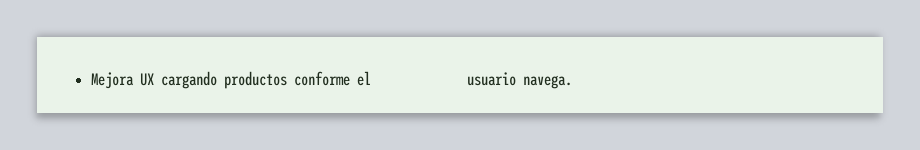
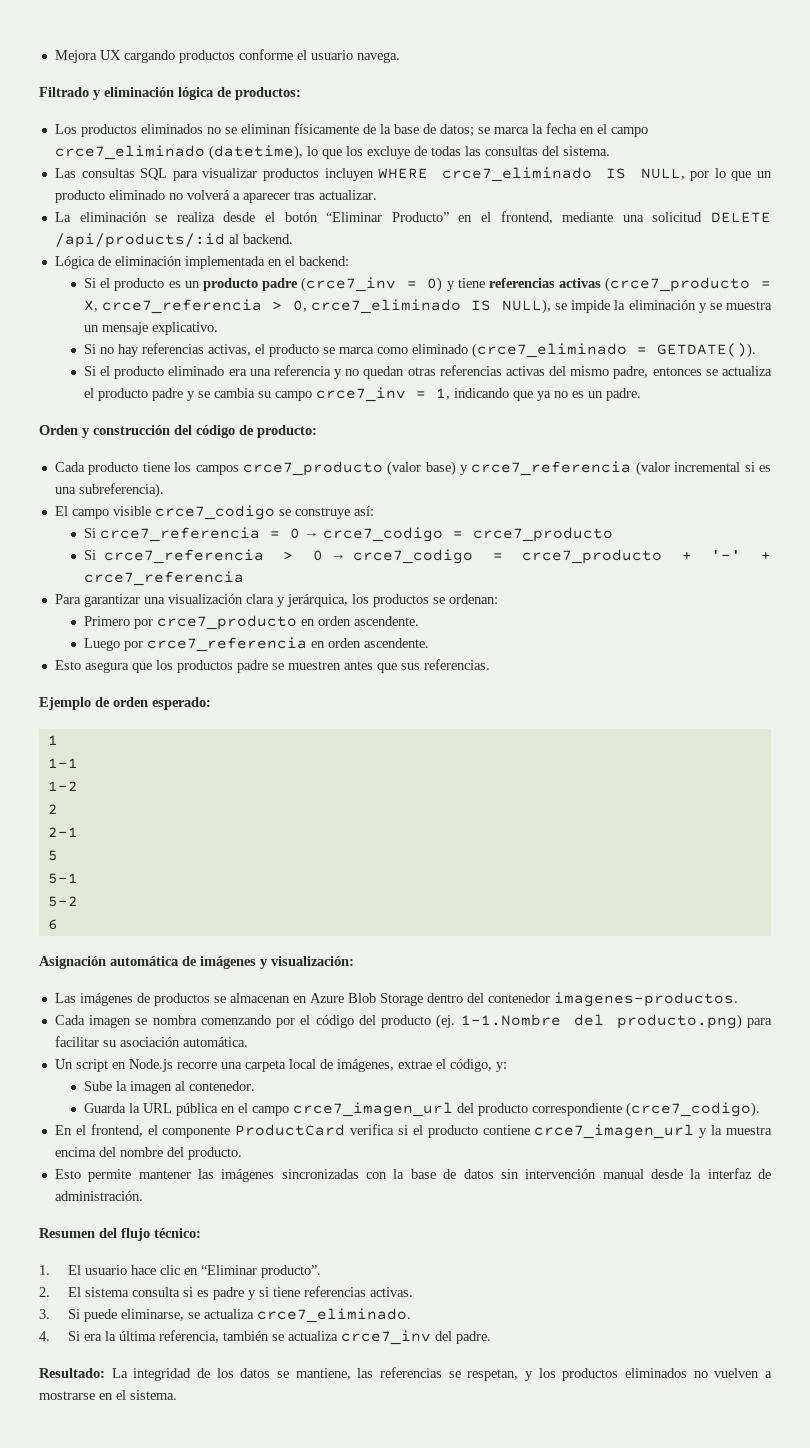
(573, 82) none -> [39,87,301,100] [54,123,648,137] [54,145,610,160] [54,167,773,182] [54,190,377,203] [54,211,772,224] [54,233,293,248] [54,256,349,269] [83,277,772,292] [83,299,772,314] [83,322,218,335] [83,343,756,358] [83,365,772,379] [83,387,641,402] [39,425,317,438] [54,461,771,476] [54,483,164,498] [54,505,374,520] [83,527,613,542] [83,549,771,564] [83,571,244,586] [54,594,498,607] [83,615,419,630] [83,637,429,652] [54,659,490,673] [39,697,211,710] [47,735,58,745] [47,758,78,768] [47,781,78,791] [47,804,58,814] [47,827,78,837] [47,850,58,861] [47,873,78,884] [47,896,78,907] [47,919,58,930] [39,956,354,969] [54,992,738,1007] [54,1014,773,1029] [54,1036,248,1047] [54,1059,507,1072] [83,1081,255,1094] [83,1102,760,1117] [54,1124,772,1139] [54,1147,242,1160] [54,1168,772,1182] [54,1191,143,1201] [39,1228,201,1241] [39,1265,321,1278] [39,1286,413,1300] [39,1308,411,1323] [39,1330,491,1345] [39,1367,772,1381] [39,1390,177,1400] // Filtrado y eliminación lógica de productos: // Los productos eliminados no se eliminan físicamente de la base de datos; se marca la fecha en el campo crce7_eliminado (datetime), lo que los excluye de todas las consultas del sistema. // Las consultas SQL para visualizar productos incluyen WHERE crce7_eliminado IS NULL, por lo que un producto eliminado no volverá a aparecer tras actualizar. // La eliminación se realiza desde el botón “Eliminar Producto” en el frontend, mediante una solicitud DELETE /api/products/:id al backend. // Lógica de eliminación implementada en el backend: // Si el producto es un producto padre (crce7_inv = 0) y tiene referencias activas (crce7_producto = X, crce7_referencia > 0, crce7_eliminado IS NULL), se impide la eliminación y se muestra un mensaje explicativo. // Si no hay referencias activas, el producto se marca como eliminado (crce7_eliminado = GETDATE()). // Si el producto eliminado era una referencia y no quedan otras referencias activas del mismo padre, entonces se actualiza el producto padre y se cambia su campo crce7_inv = 1, indicando que ya no es un padre. // Orden y construcción del código de producto: // Cada producto tiene los campos crce7_producto (valor base) y crce7_referencia (valor incremental si es una subreferencia). // El campo visible crce7_codigo se construye así: // Si crce7_referencia = 0 → crce7_codigo = crce7_producto // Si crce7_referencia > 0 → crce7_codigo = crce7_producto + '-' + crce7_referencia // Para garantizar una visualización clara y jerárquica, los productos se ordenan: // Primero por crce7_producto en orden ascendente. // Luego por crce7_referencia en orden ascendente. // Esto asegura que los productos padre se muestren antes que sus referencias. // Ejemplo de orden esperado: // 1 // 1-1 // 1-2 // 2 // 2-1 // 5 // 5-1 // 5-2 // 6 // Asignación automática de imágenes y visualización: // Las imágenes de productos se almacenan en Azure Blob Storage dentro del contenedor imagenes-productos. // Cada imagen se nombra comenzando por el código del producto (ej. 1-1.Nombre del producto.png) para facilitar su asociación automática. // Un script en Node.js recorre una carpeta local de imágenes, extrae el código, y: // Sube la imagen al contenedor. // Guarda la URL pública en el campo crce7_imagen_url del producto correspondiente (crce7_codigo). // En el frontend, el componente ProductCard verifica si el producto contiene crce7_imagen_url y la muestra encima del nombre del producto. // Esto permite mantener las imágenes sincronizadas con la base de datos sin intervención manual desde la interfaz de administración. // Resumen del flujo técnico: // 1. El usuario hace clic en “Eliminar producto”. // 2. El sistema consulta si es padre y si tiene referencias activas. // 3. Si puede eliminarse, se actualiza crce7_eliminado. // 4. Si era la última referencia, también se actualiza crce7_inv del padre. // Resultado: La integridad de los datos se mantiene, las referencias se respetan, y los productos eliminados no vuelven a mostrarse en el sistema.

